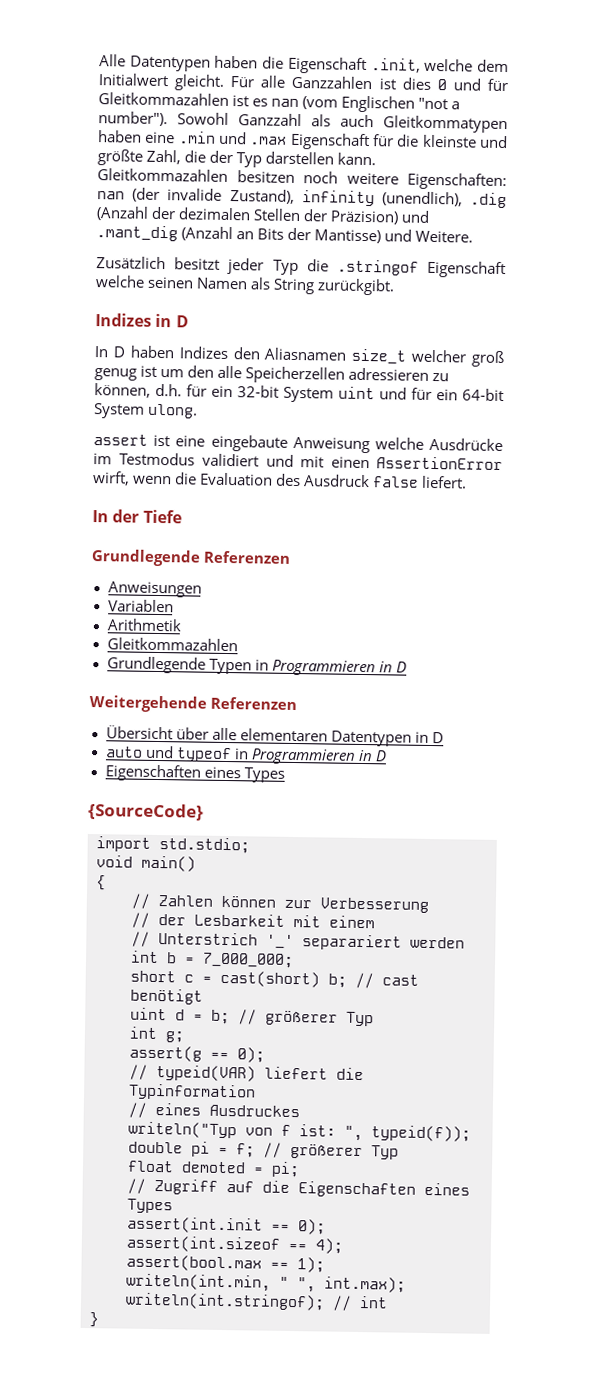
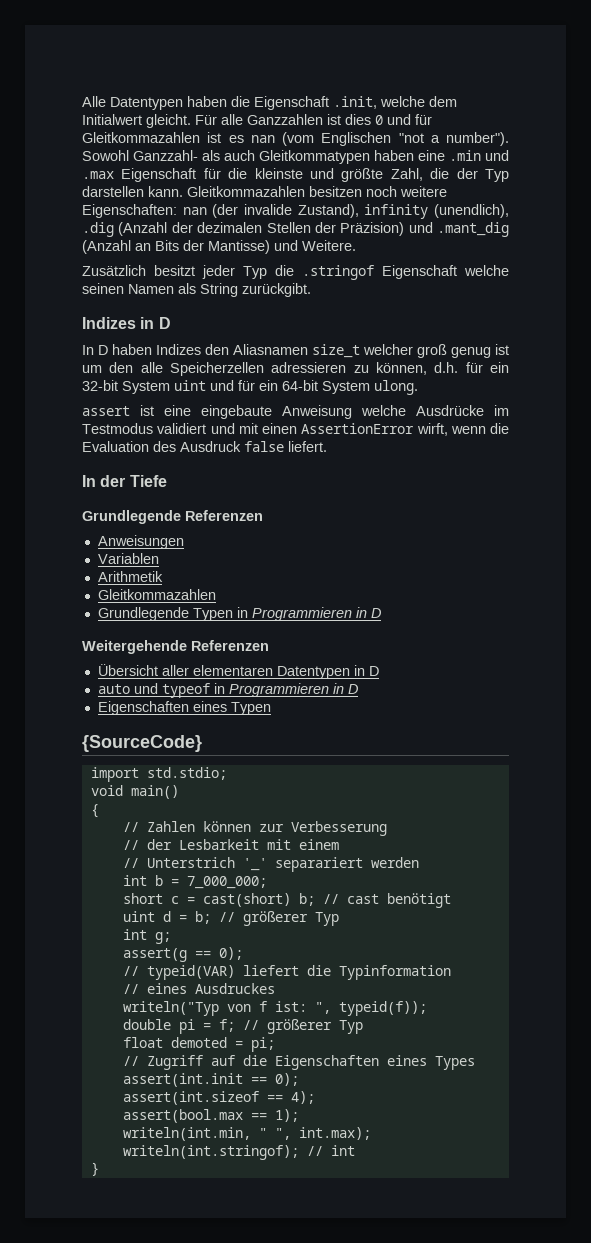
[238,113,302,127] Ganzzahl -> [133,150,198,161] Ganzzahl-
[175,727,237,741] über alle -> [161,665,189,676] aller
[243,767,285,783] Types -> [230,702,271,715] Typen

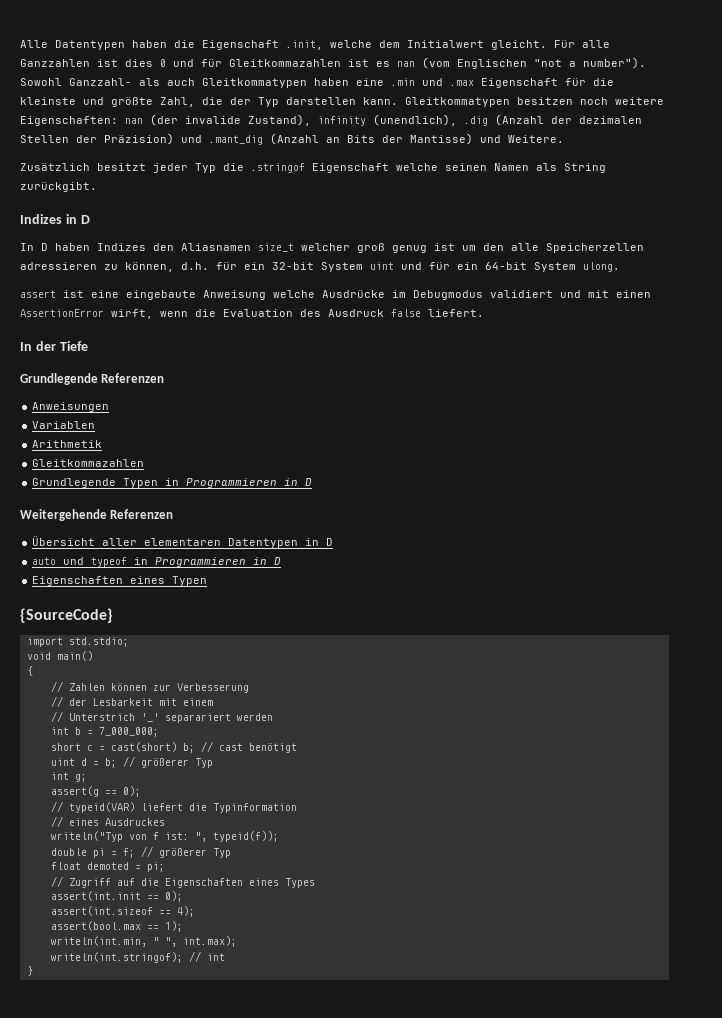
[187,186,305,197] Gleitkommazahlen -> [405,97,510,107] Gleitkommatypen
[82,423,153,434] Testmodus -> [413,290,483,300] Debugmodus

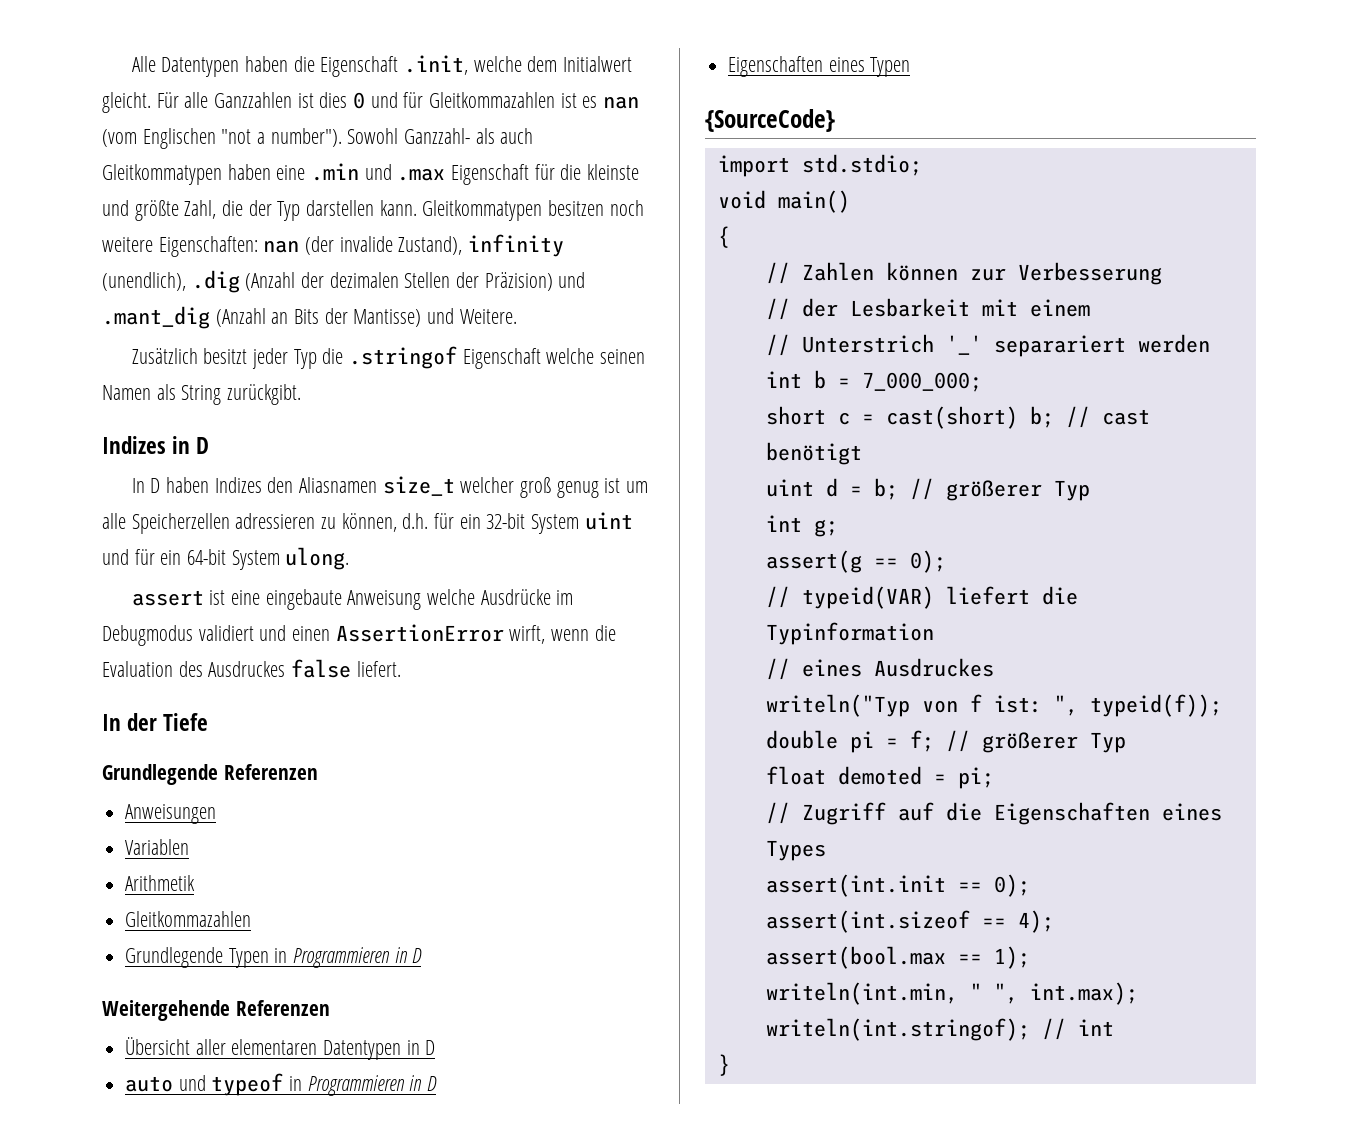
[483,243,504,251] den -> (648, 487) none
[588,290,609,298] mit -> (287, 633) none
[328,309,384,317] Ausdruck -> [208,661,286,677] Ausdruckes

